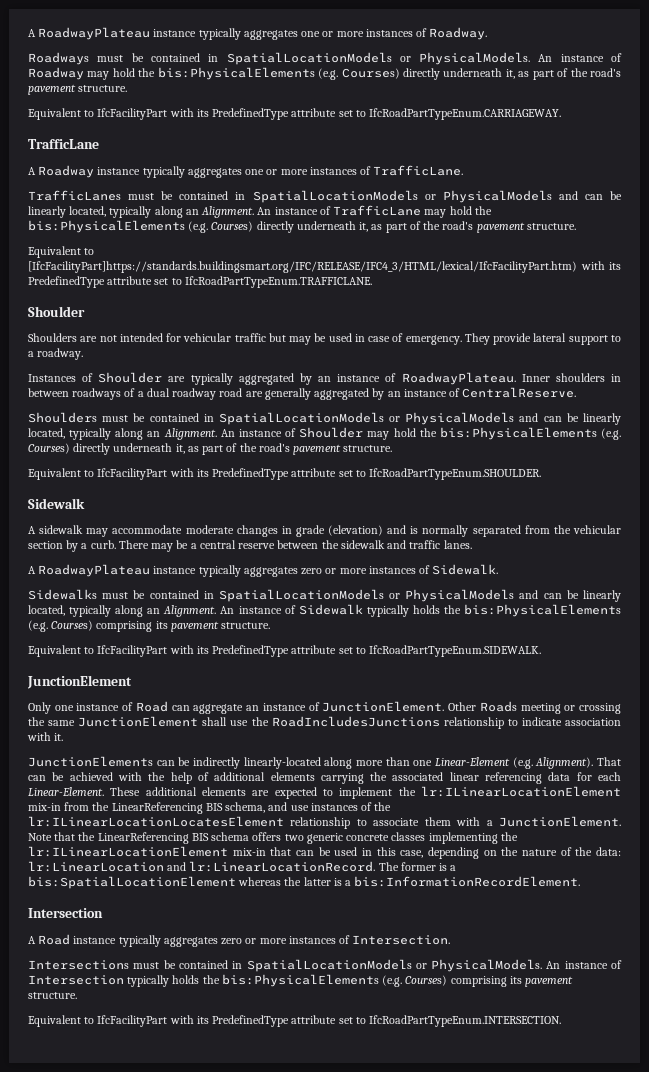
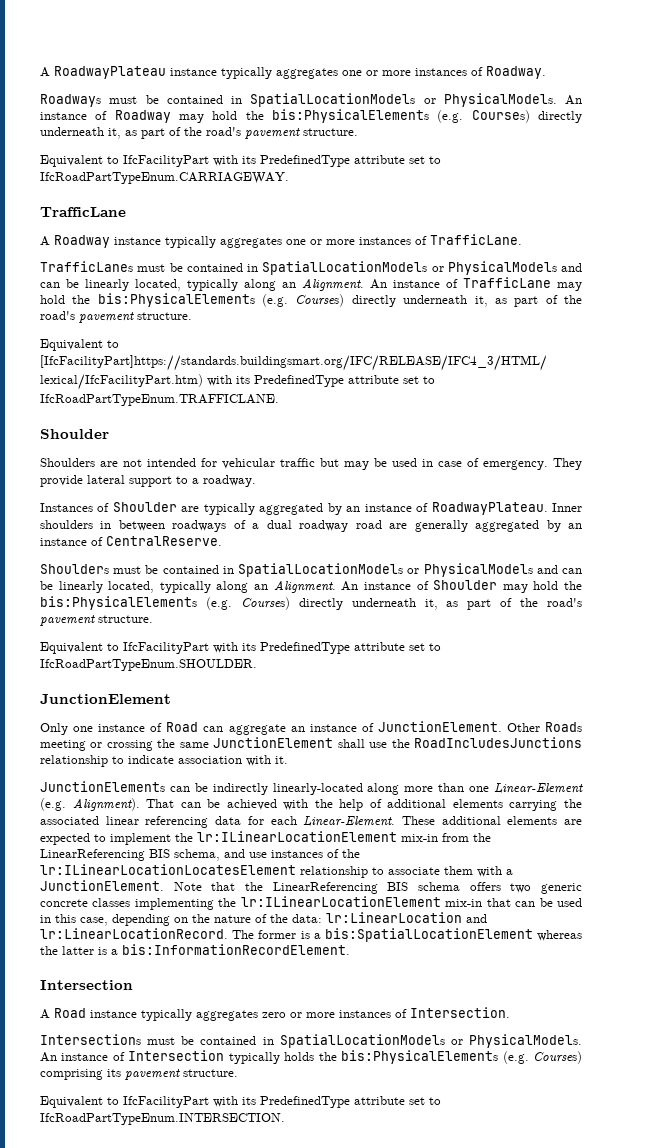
[28,498,85,509] [28,525,621,537] [28,540,472,552] [28,564,499,577] [28,589,621,602] [28,604,621,617] [28,620,271,632] [28,645,542,657] // Sidewalk // A sidewalk may accommodate moderate changes in grade (elevation) and is normally separated from the vehicular section by a curb. There may be a central reserve between the sidewalk and traffic lanes. // A RoadwayPlateau instance typically aggregates zero or more instances of Sidewalk. // Sidewalks must be contained in SpatialLocationModels or PhysicalModels and can be linearly located, typically along an Alignment. An instance of Sidewalk typically holds the bis:PhysicalElements (e.g. Courses) comprising its pavement structure. // Equivalent to IfcFacilityPart with its PredefinedType attribute set to IfcRoadPartTypeEnum.SIDEWALK. -> (257, 665) none

